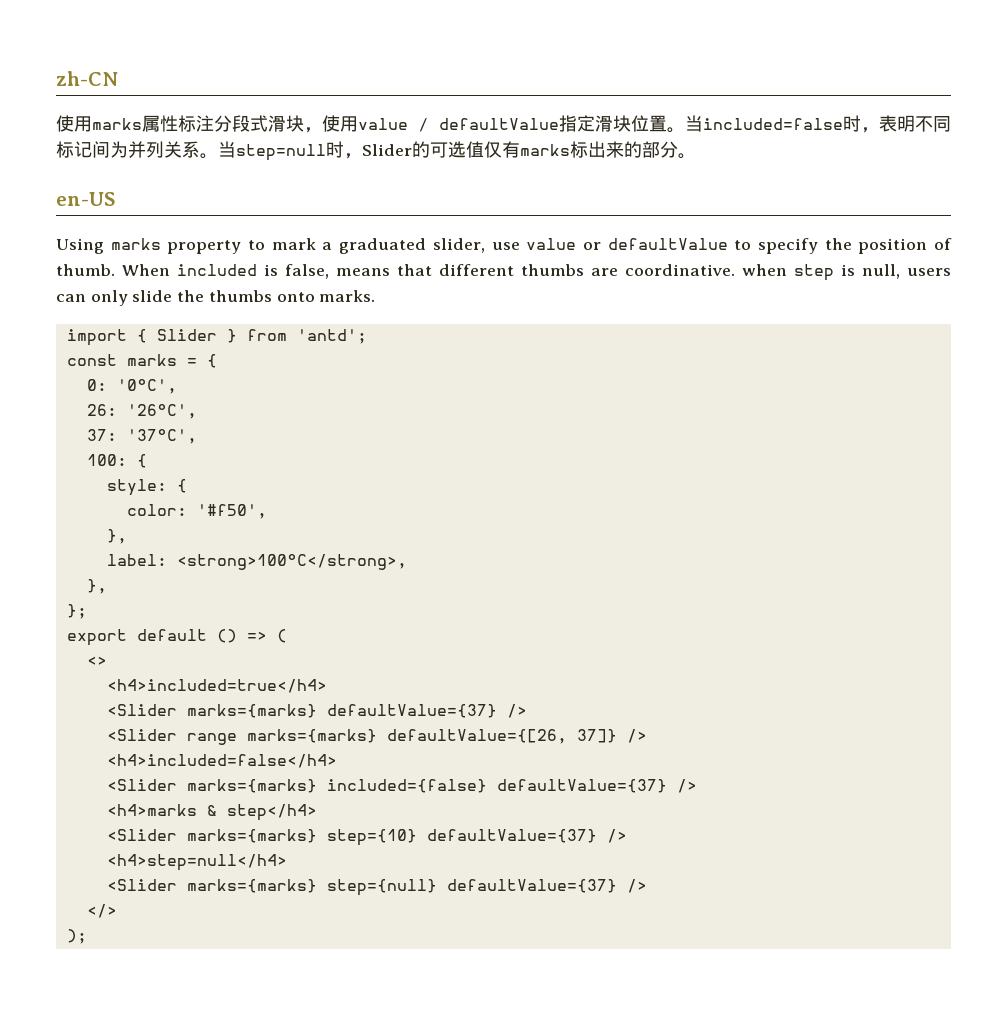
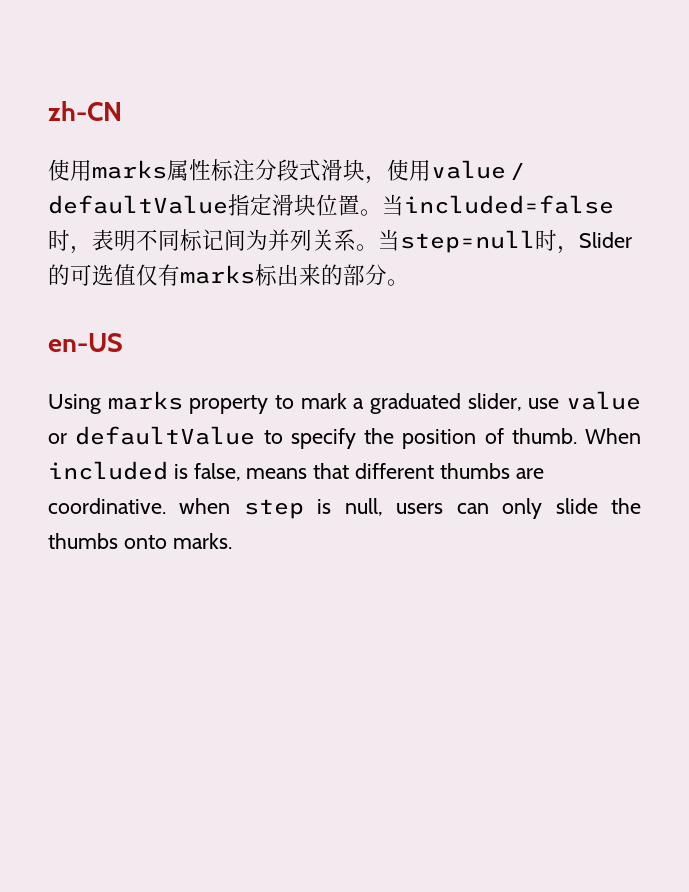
[66,329,367,346] [66,354,217,368] [86,379,177,394] [86,404,197,419] [86,429,197,444] [86,454,147,468] [106,479,187,496] [126,504,267,519] [106,529,127,544] [106,554,407,570] [86,579,107,594] [66,604,87,619] [66,629,287,646] [86,656,107,666] [106,679,327,693] [106,704,527,718] [106,729,647,745] [106,754,337,768] [106,779,697,793] [106,804,317,821] [106,829,627,846] [106,854,287,871] [106,879,647,896] [86,904,117,918] [66,929,87,944] // import { Slider } from 'antd'; // const marks = { // 0: '0°C', // 26: '26°C', // 37: '37°C', // 100: { // style: { // color: '#f50', // }, // label: <strong>100°C</strong>, // }, // }; // export default () => ( // <> // <h4>included=true</h4> // <Slider marks={marks} defaultValue={37} /> // <Slider range marks={marks} defaultValue={[26, 37]} /> // <h4>included=false</h4> // <Slider marks={marks} included={false} defaultValue={37} /> // <h4>marks & step</h4> // <Slider marks={marks} step={10} defaultValue={37} /> // <h4>step=null</h4> // <Slider marks={marks} step={null} defaultValue={37} /> // </> // ); -> (232, 541) none

